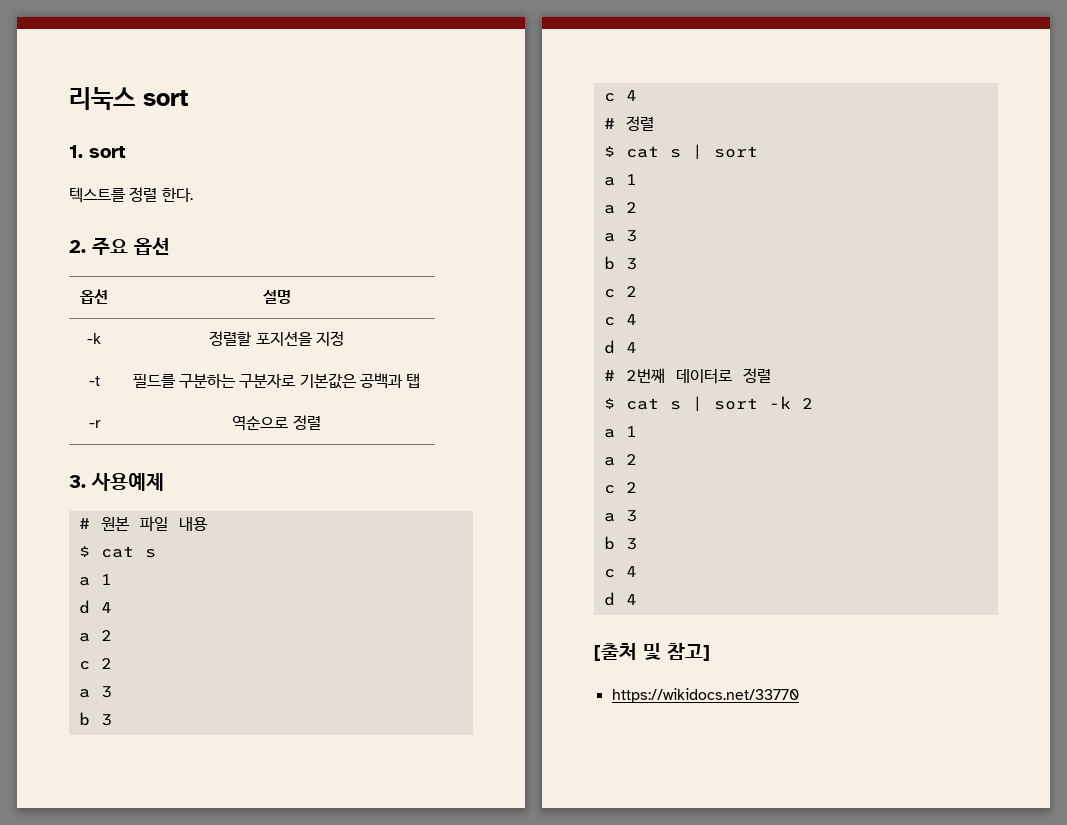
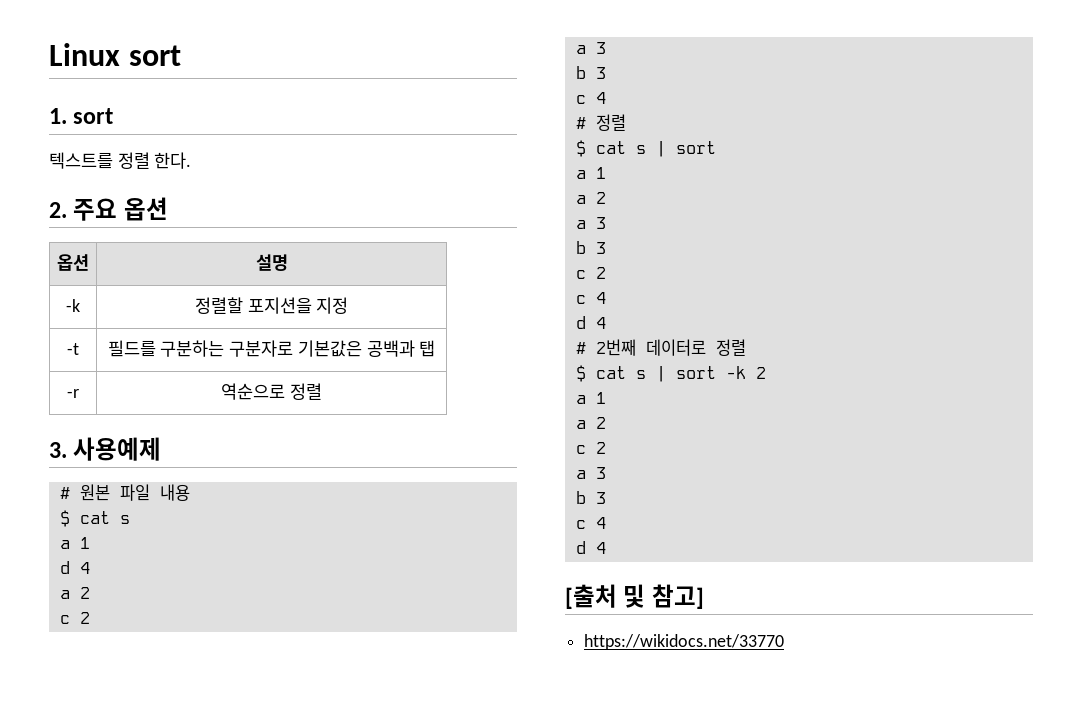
[69,87,135,110] 리눅스 -> [49,43,120,66] Linux

